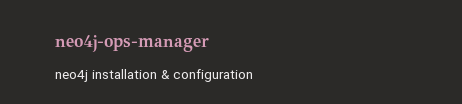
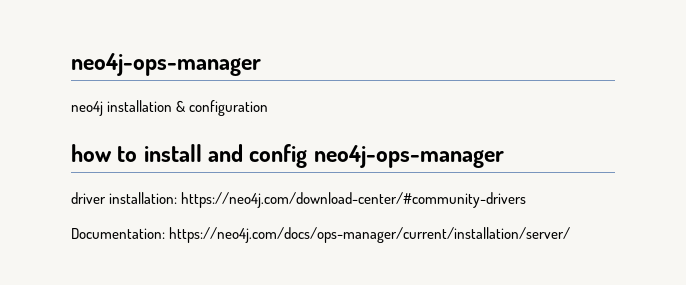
(253, 75) none -> [71,144,504,168] [71,192,527,208] [71,227,571,243] // how to install and config neo4j-ops-manager // driver installation: https://neo4j.com/download-center/#community-drivers // Documentation: https://neo4j.com/docs/ops-manager/current/installation/server/

